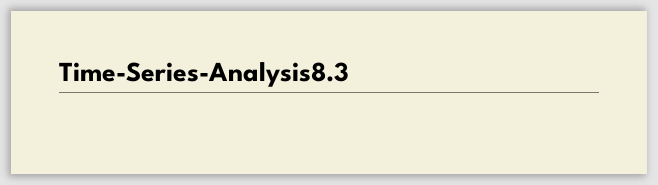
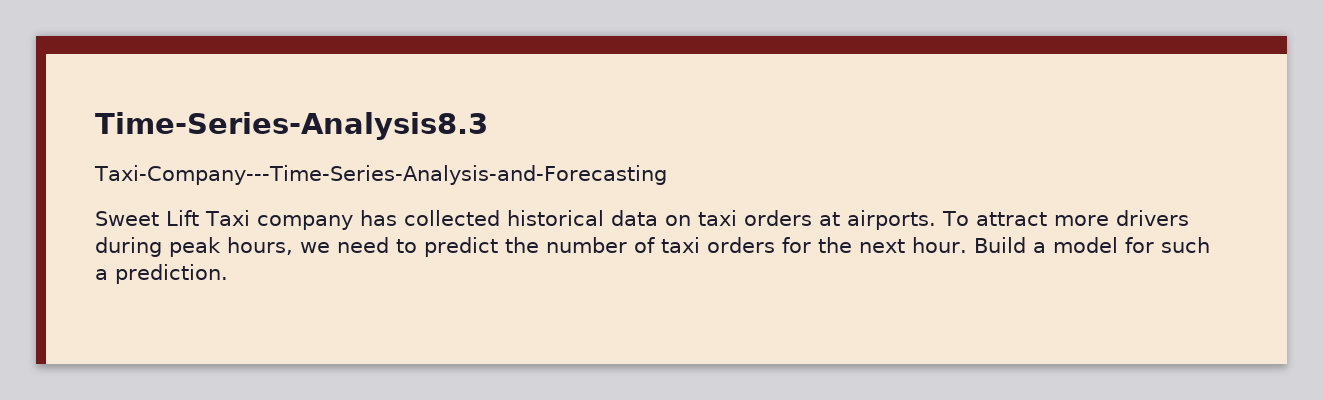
(349, 74) none -> [94,165,667,185] [95,210,1189,230] [95,237,1210,257] [95,264,228,284] // Taxi-Company---Time-Series-Analysis-and-Forecasting // Sweet Lift Taxi company has collected historical data on taxi orders at airports. To attract more drivers during peak hours, we need to predict the number of taxi orders for the next hour. Build a model for such a prediction.

